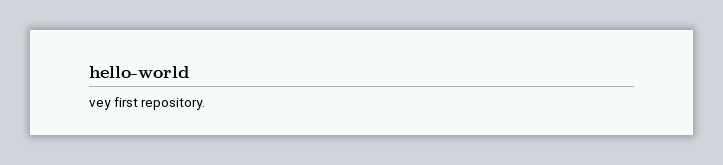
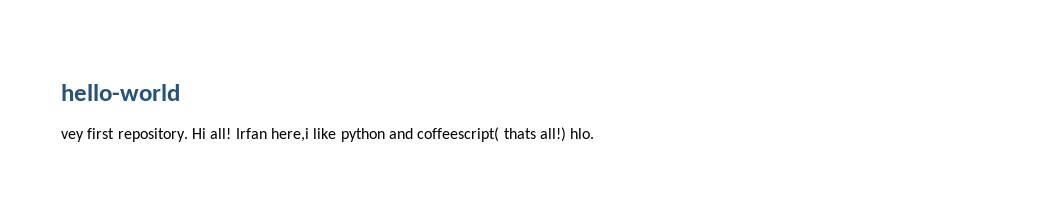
(206, 104) none -> [191,127,595,142] Hi all! Irfan here,i like python and coffeescript( thats all!) hlo.

